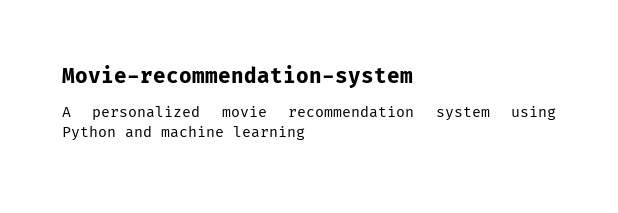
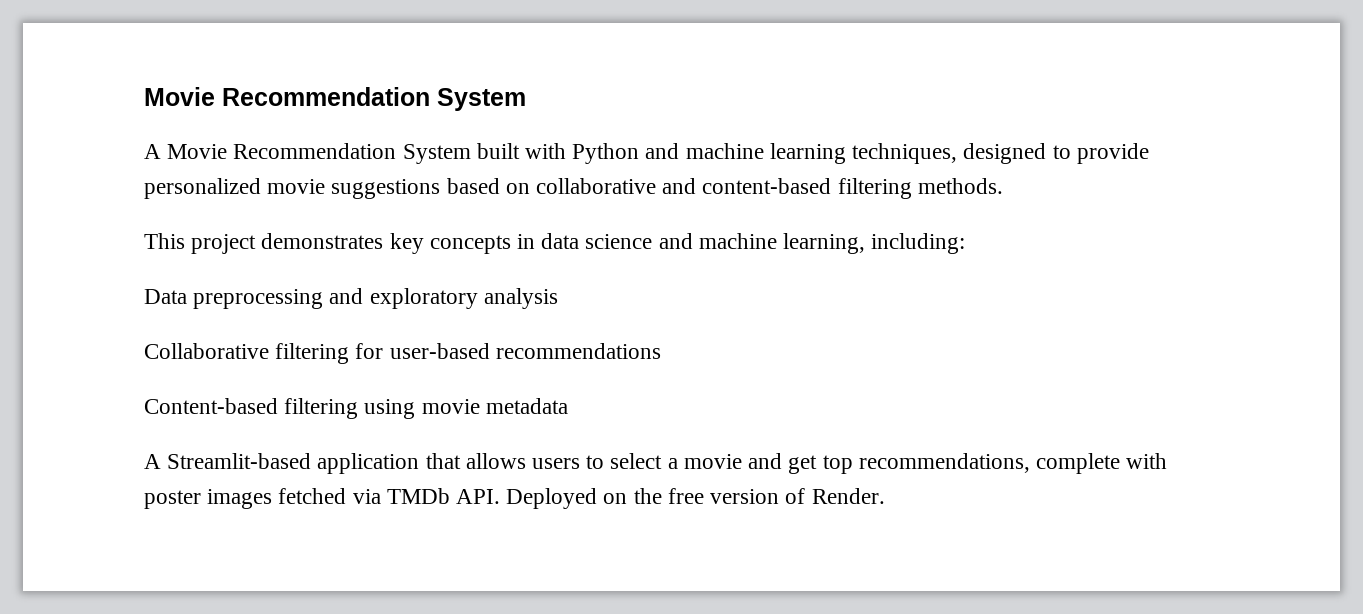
[62,65,413,88] [62,105,556,121] [62,125,305,141] Movie-recommendation-system // A personalized movie recommendation system using Python and machine learning -> [144,87,526,111] [144,143,1149,164] [144,178,1003,199] [144,233,966,254] [144,288,558,309] [144,343,661,364] [144,398,568,419] [144,453,1168,474] [144,488,885,509] Movie Recommendation System // A Movie Recommendation System built with Python and machine learning techniques, designed to provide personalized movie suggestions based on collaborative and content-based filtering methods. // This project demonstrates key concepts in data science and machine learning, including: // Data preprocessing and exploratory analysis // Collaborative filtering for user-based recommendations // Content-based filtering using movie metadata // A Streamlit-based application that allows users to select a movie and get top recommendations, complete with poster images fetched via TMDb API. Deployed on the free version of Render.

